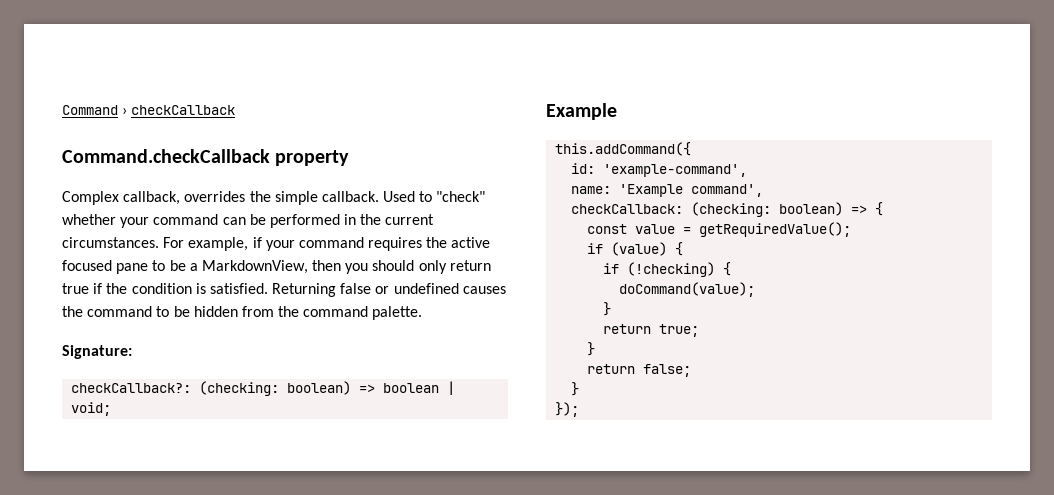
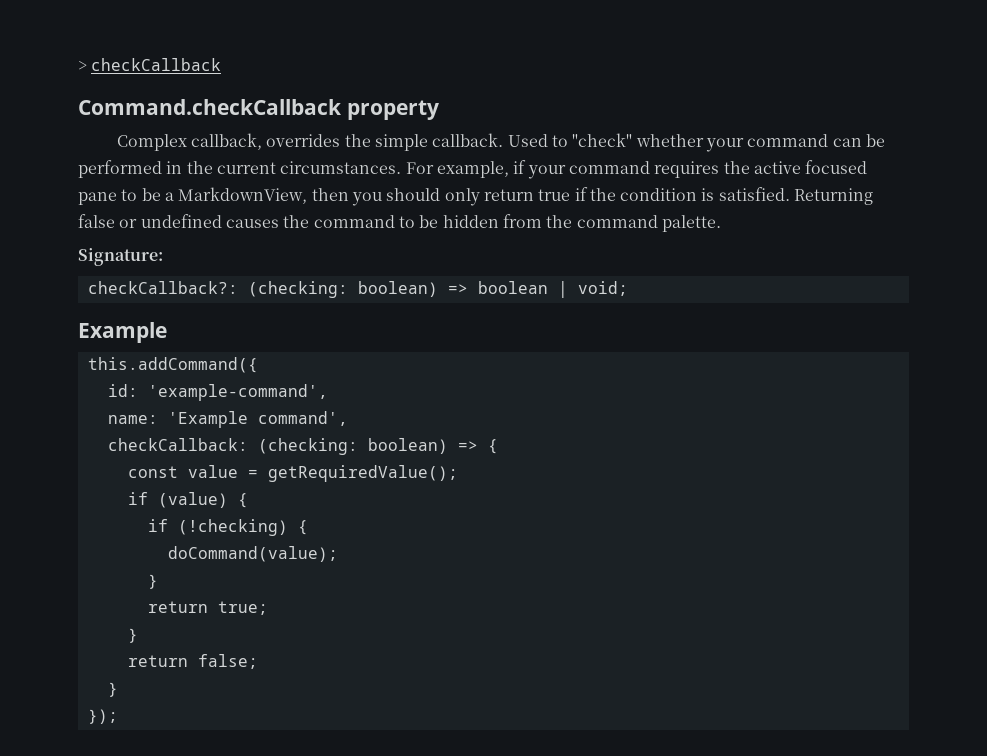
[62,105,128,115] Command › -> [78,61,87,71] >

